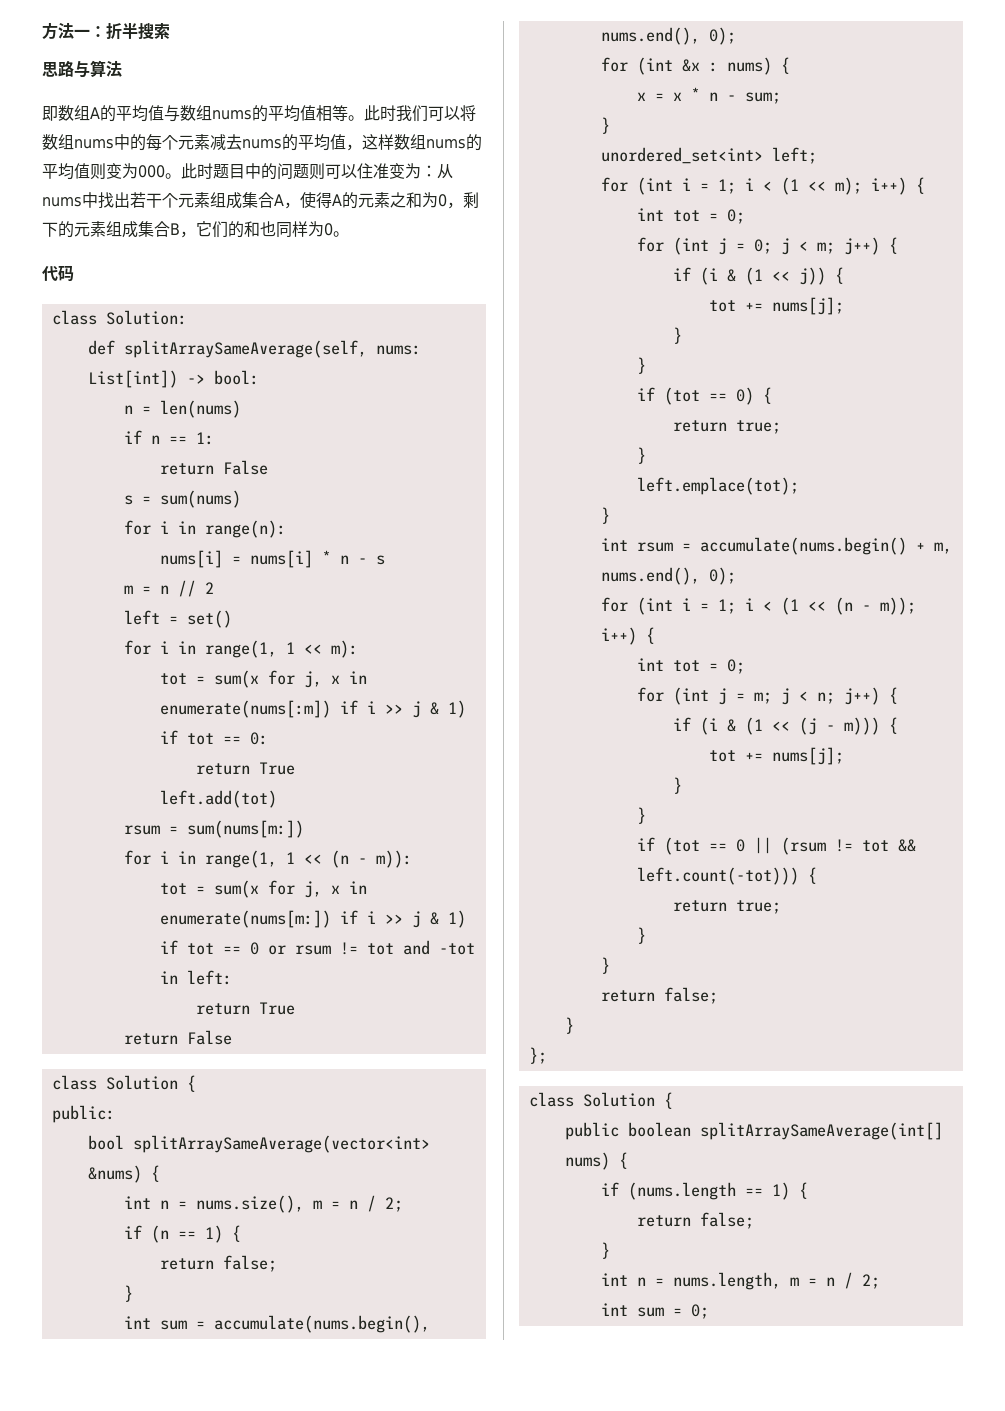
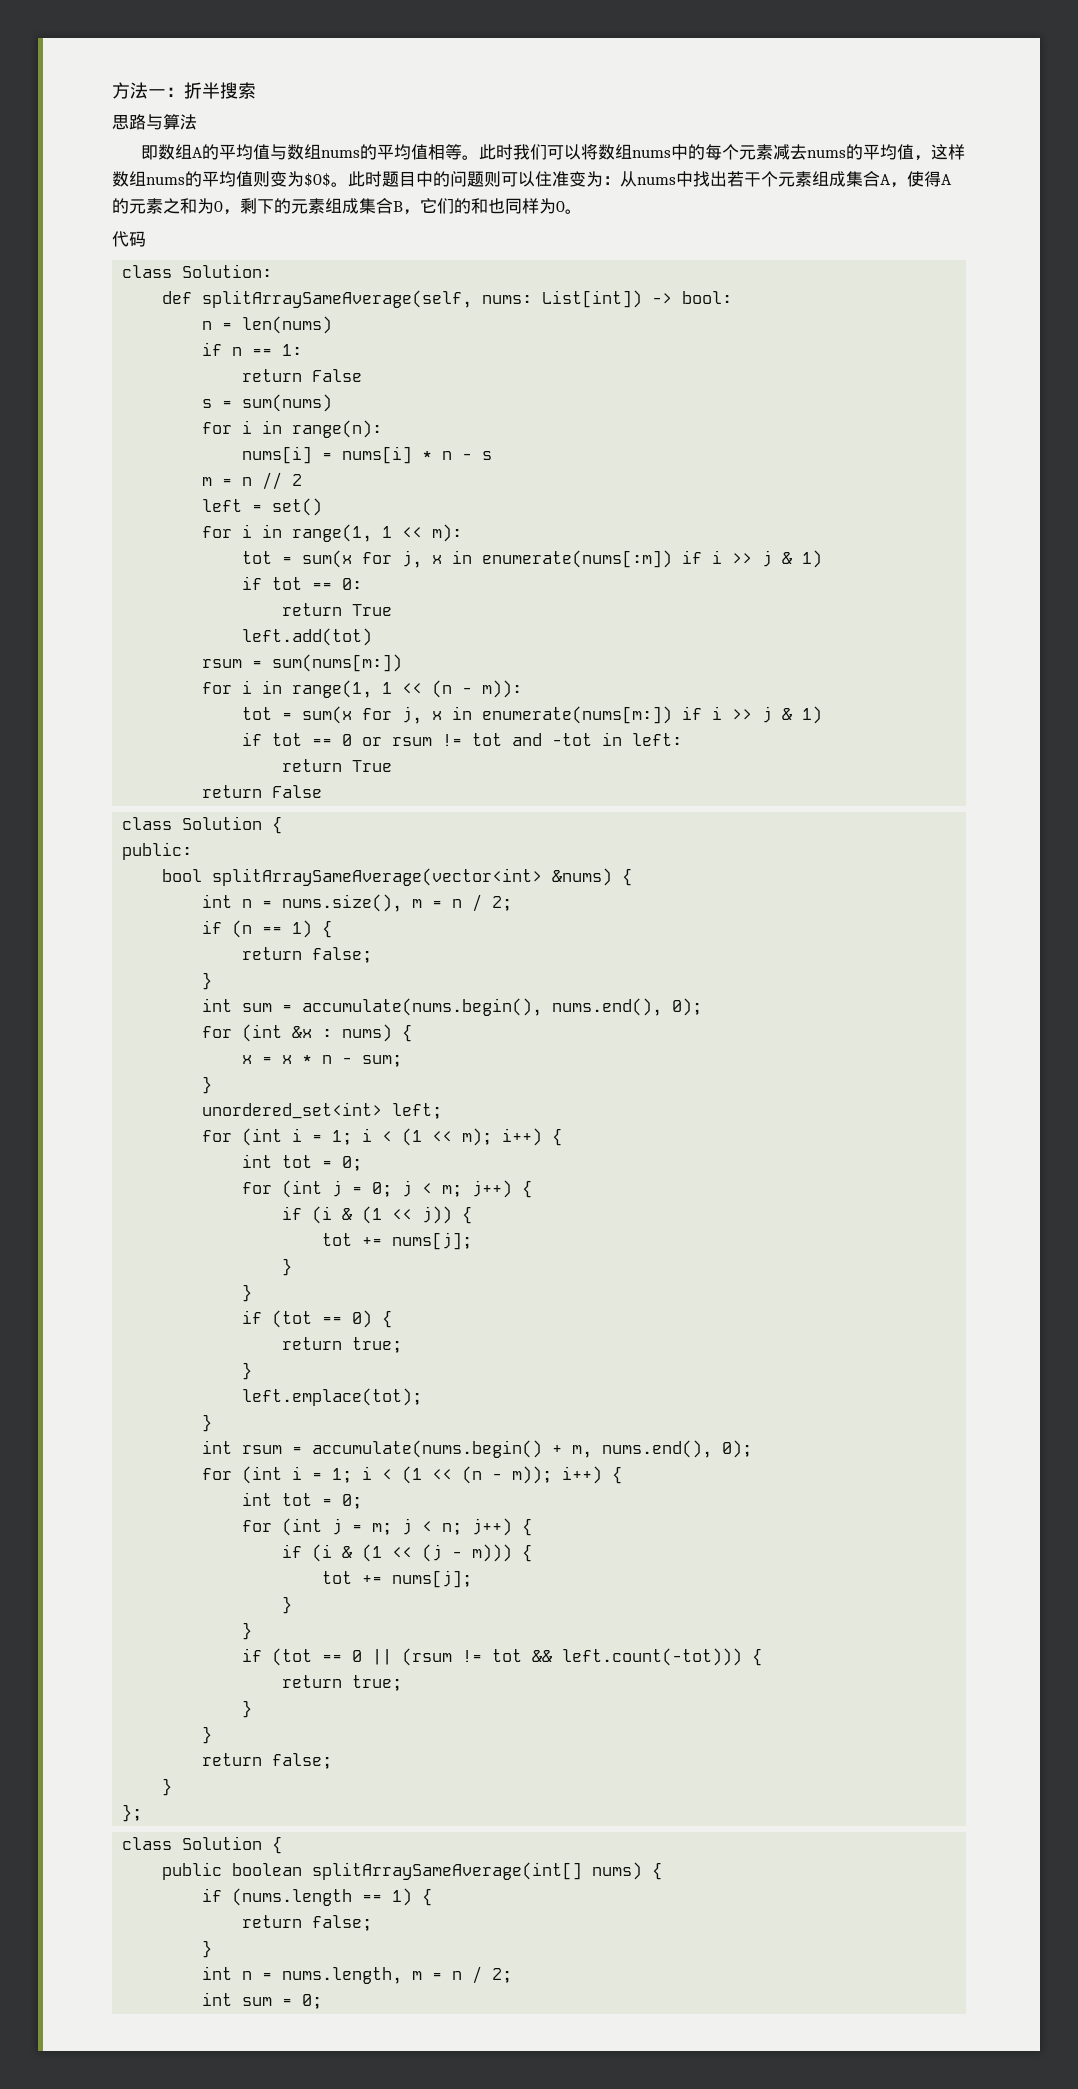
[138,165,165,178] 000 -> [304,172,331,187] $0$

